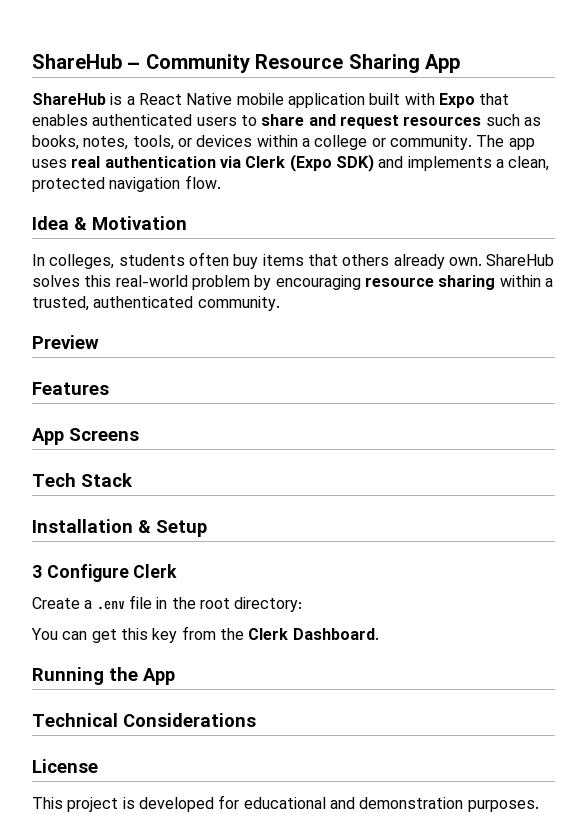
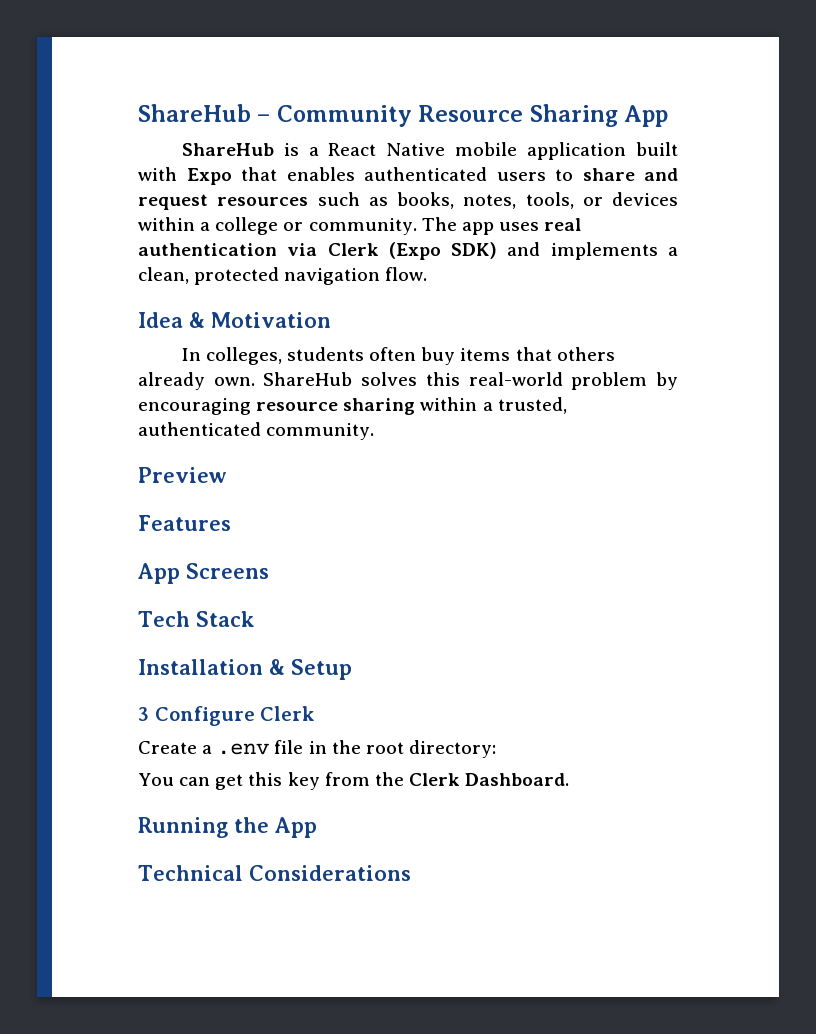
[32,759,98,773] [32,795,539,812] // License // This project is developed for educational and demonstration purposes. -> (411, 873) none

